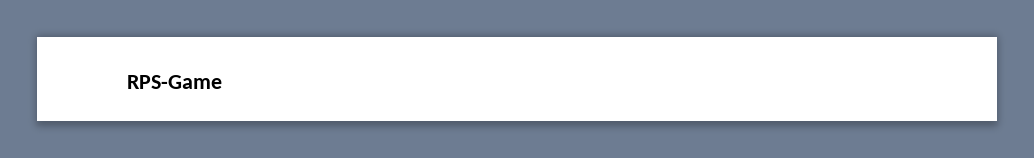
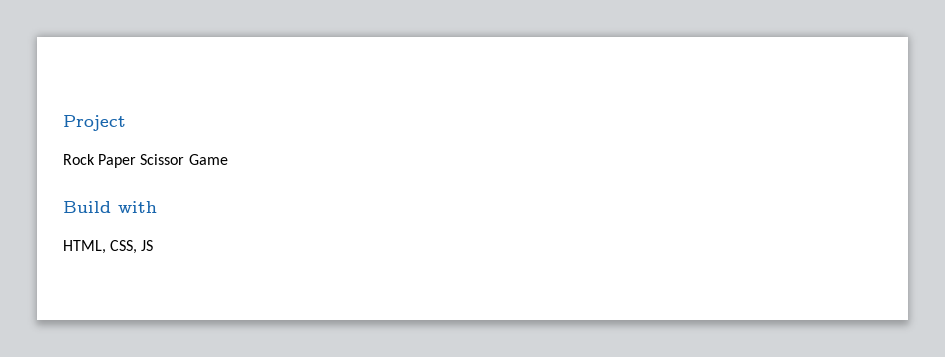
[127,75,222,89] RPS-Game -> [63,115,126,131] [63,154,228,168] [63,201,157,213] [63,240,154,254] Project // Rock Paper Scissor Game // Build with // HTML, CSS, JS

